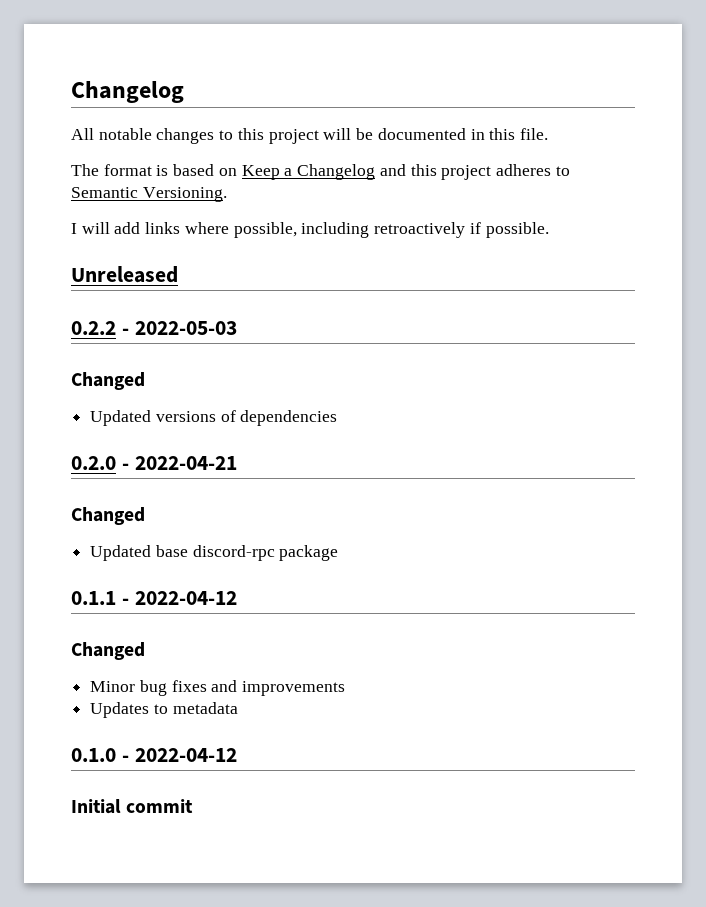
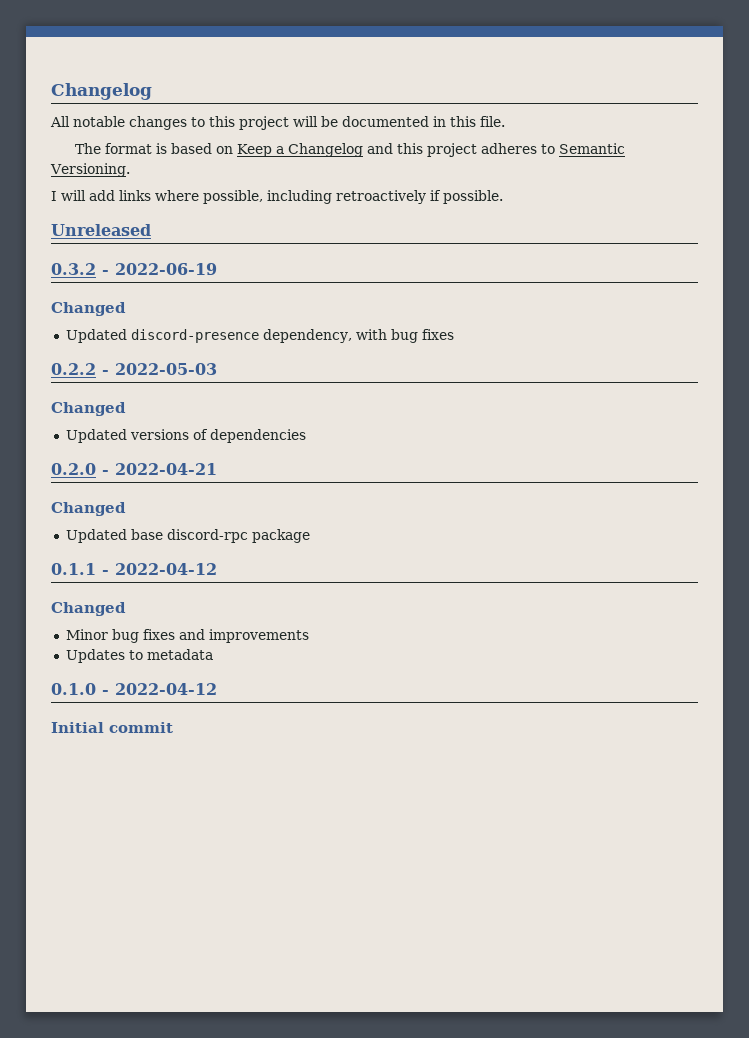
(178, 274) none -> [51,263,217,275] [51,302,126,316] [65,329,454,343] // 0.3.2 - 2022-06-19 // Changed // Updated discord-presence dependency, with bug fixes

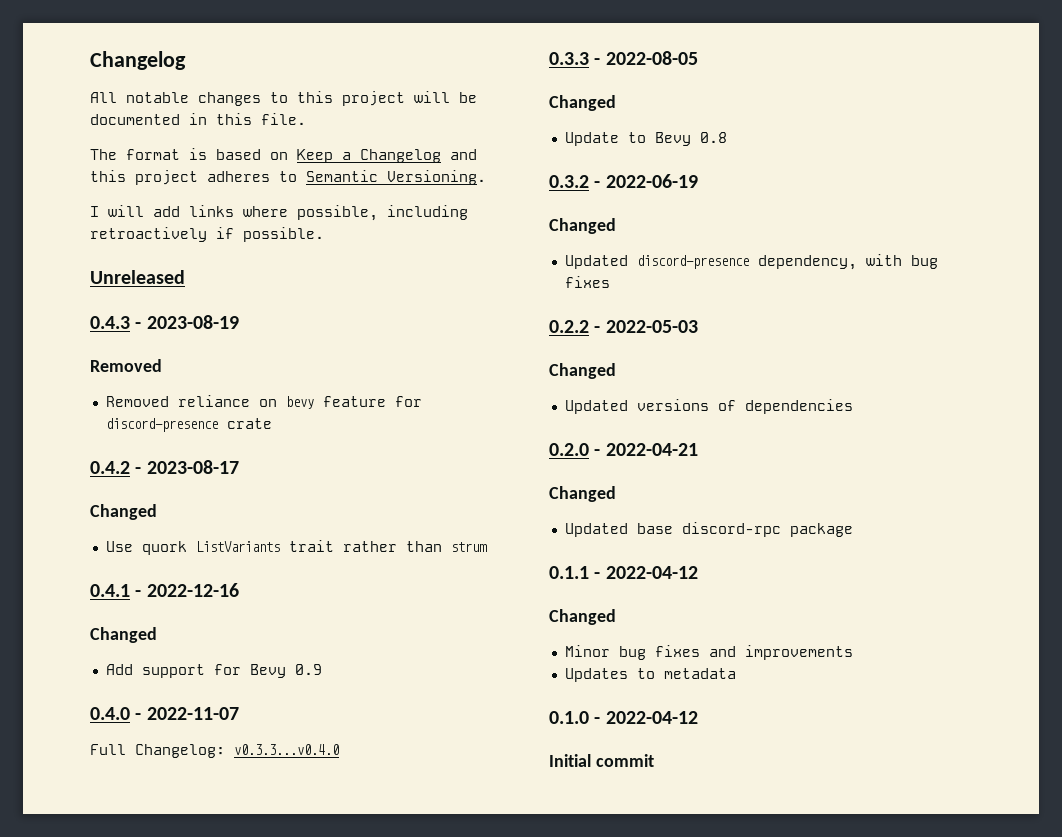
(151, 230) none -> [90,315,239,329] [90,359,162,372] [105,395,422,409] [105,418,272,432] [90,460,239,474] [90,504,157,520] [105,540,487,555] [90,583,239,597] [90,627,157,643] [105,664,322,678] [90,707,239,720] [90,744,339,758] [549,51,698,65] [549,95,616,111] [564,132,727,146] // 0.4.3 - 2023-08-19 // Removed // Removed reliance on bevy feature for discord-presence crate // 0.4.2 - 2023-08-17 // Changed // Use quork ListVariants trait rather than strum // 0.4.1 - 2022-12-16 // Changed // Add support for Bevy 0.9 // 0.4.0 - 2022-11-07 // Full Changelog: v0.3.3...v0.4.0 // 0.3.3 - 2022-08-05 // Changed // Update to Bevy 0.8

